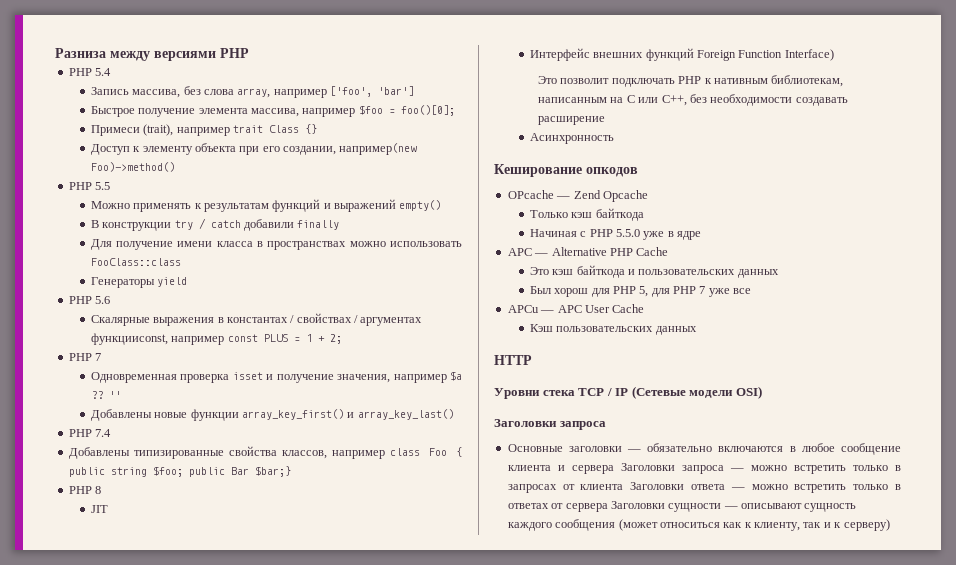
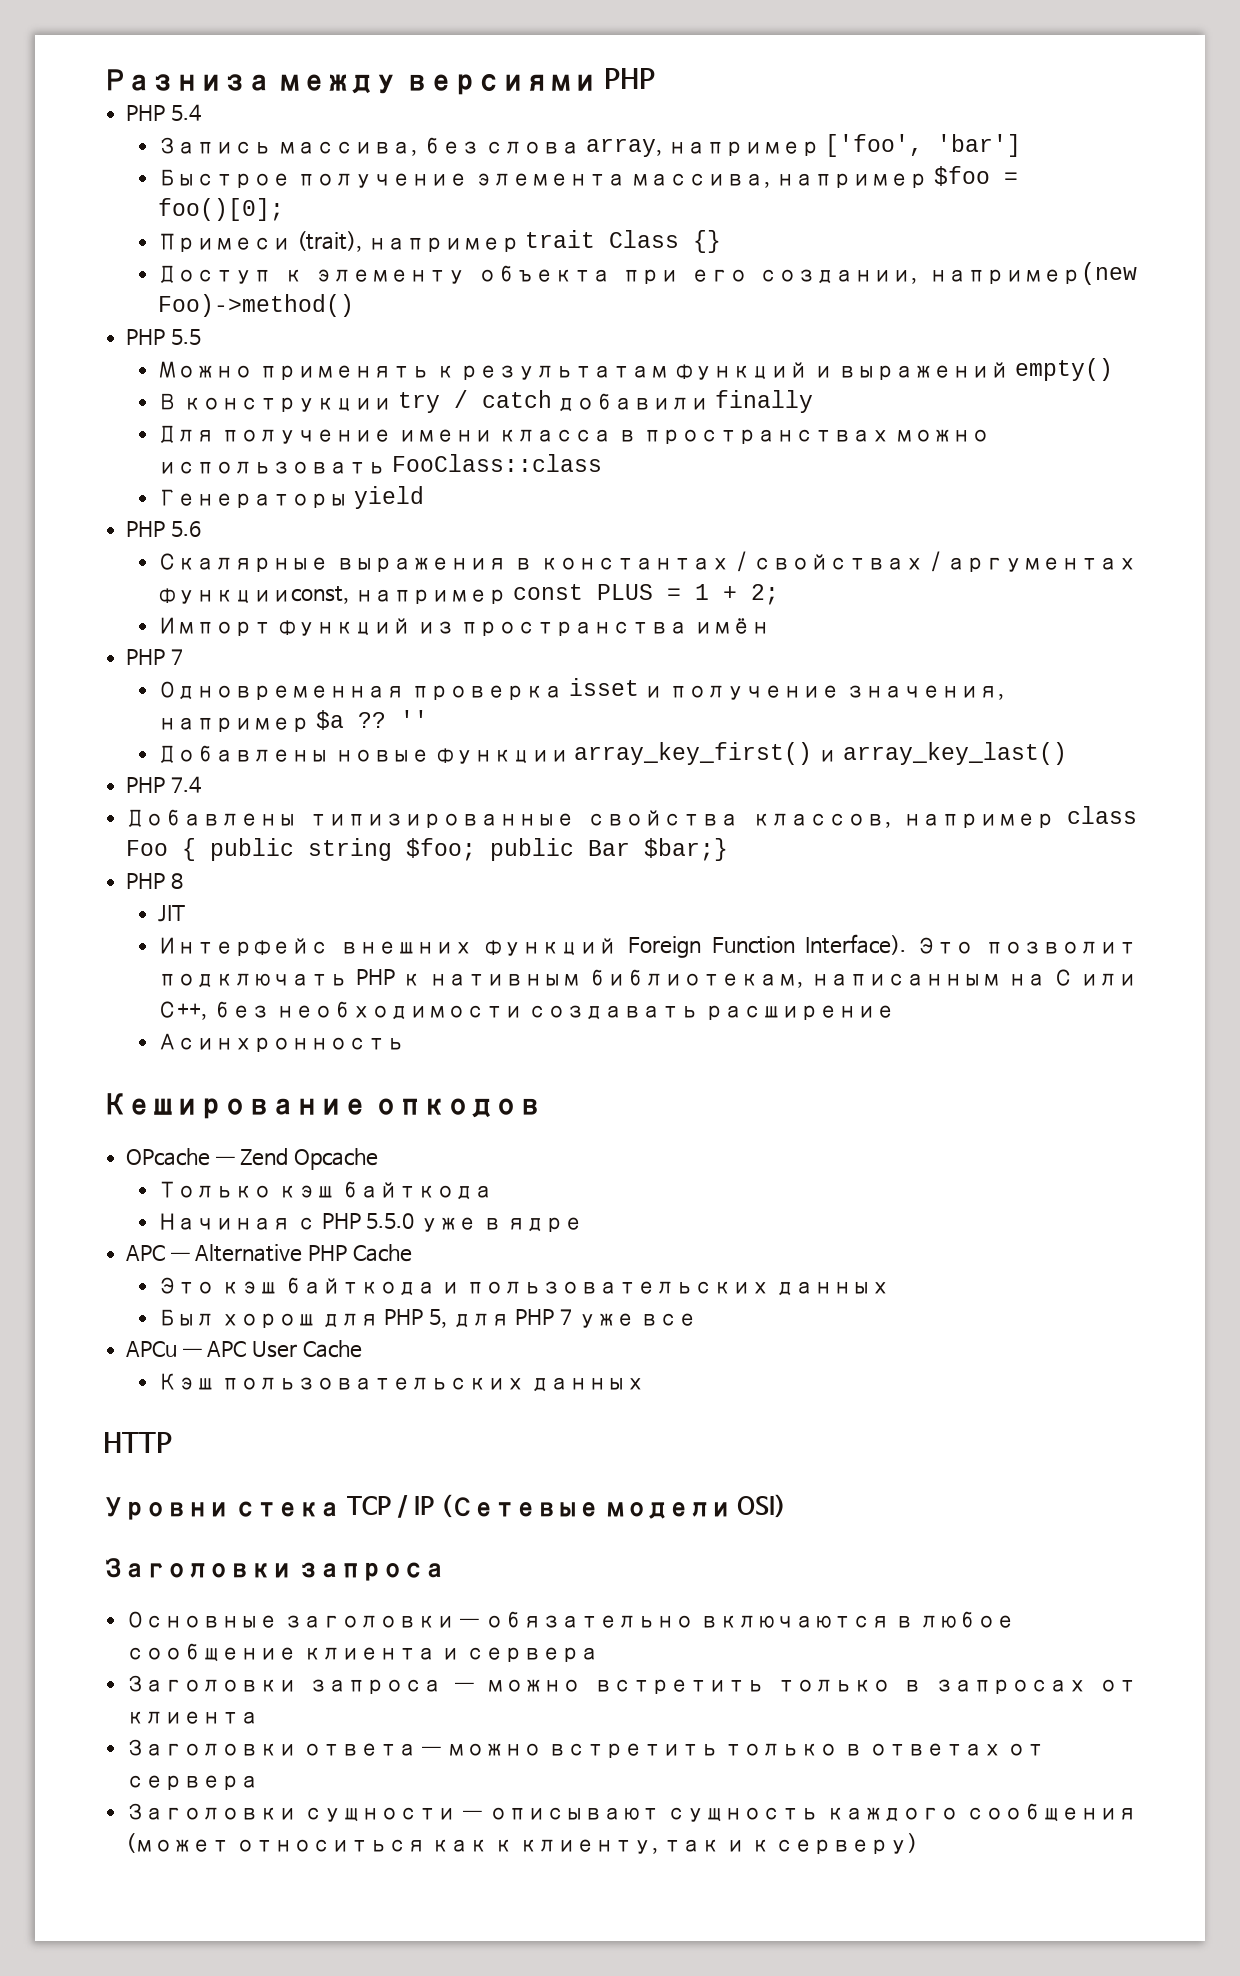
(342, 339) none -> [158,617,770,636] // Импорт функций из пространства имён
[784,49,834,61] Interface) // -> [805,934,907,955] Interface).
(614, 469) none -> (600, 1654) //
(624, 487) none -> (260, 1717) //
(608, 507) none -> (260, 1782) //

